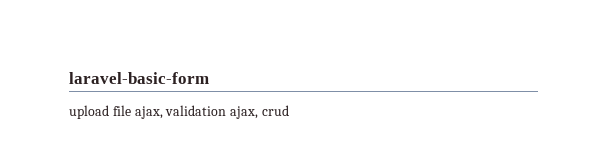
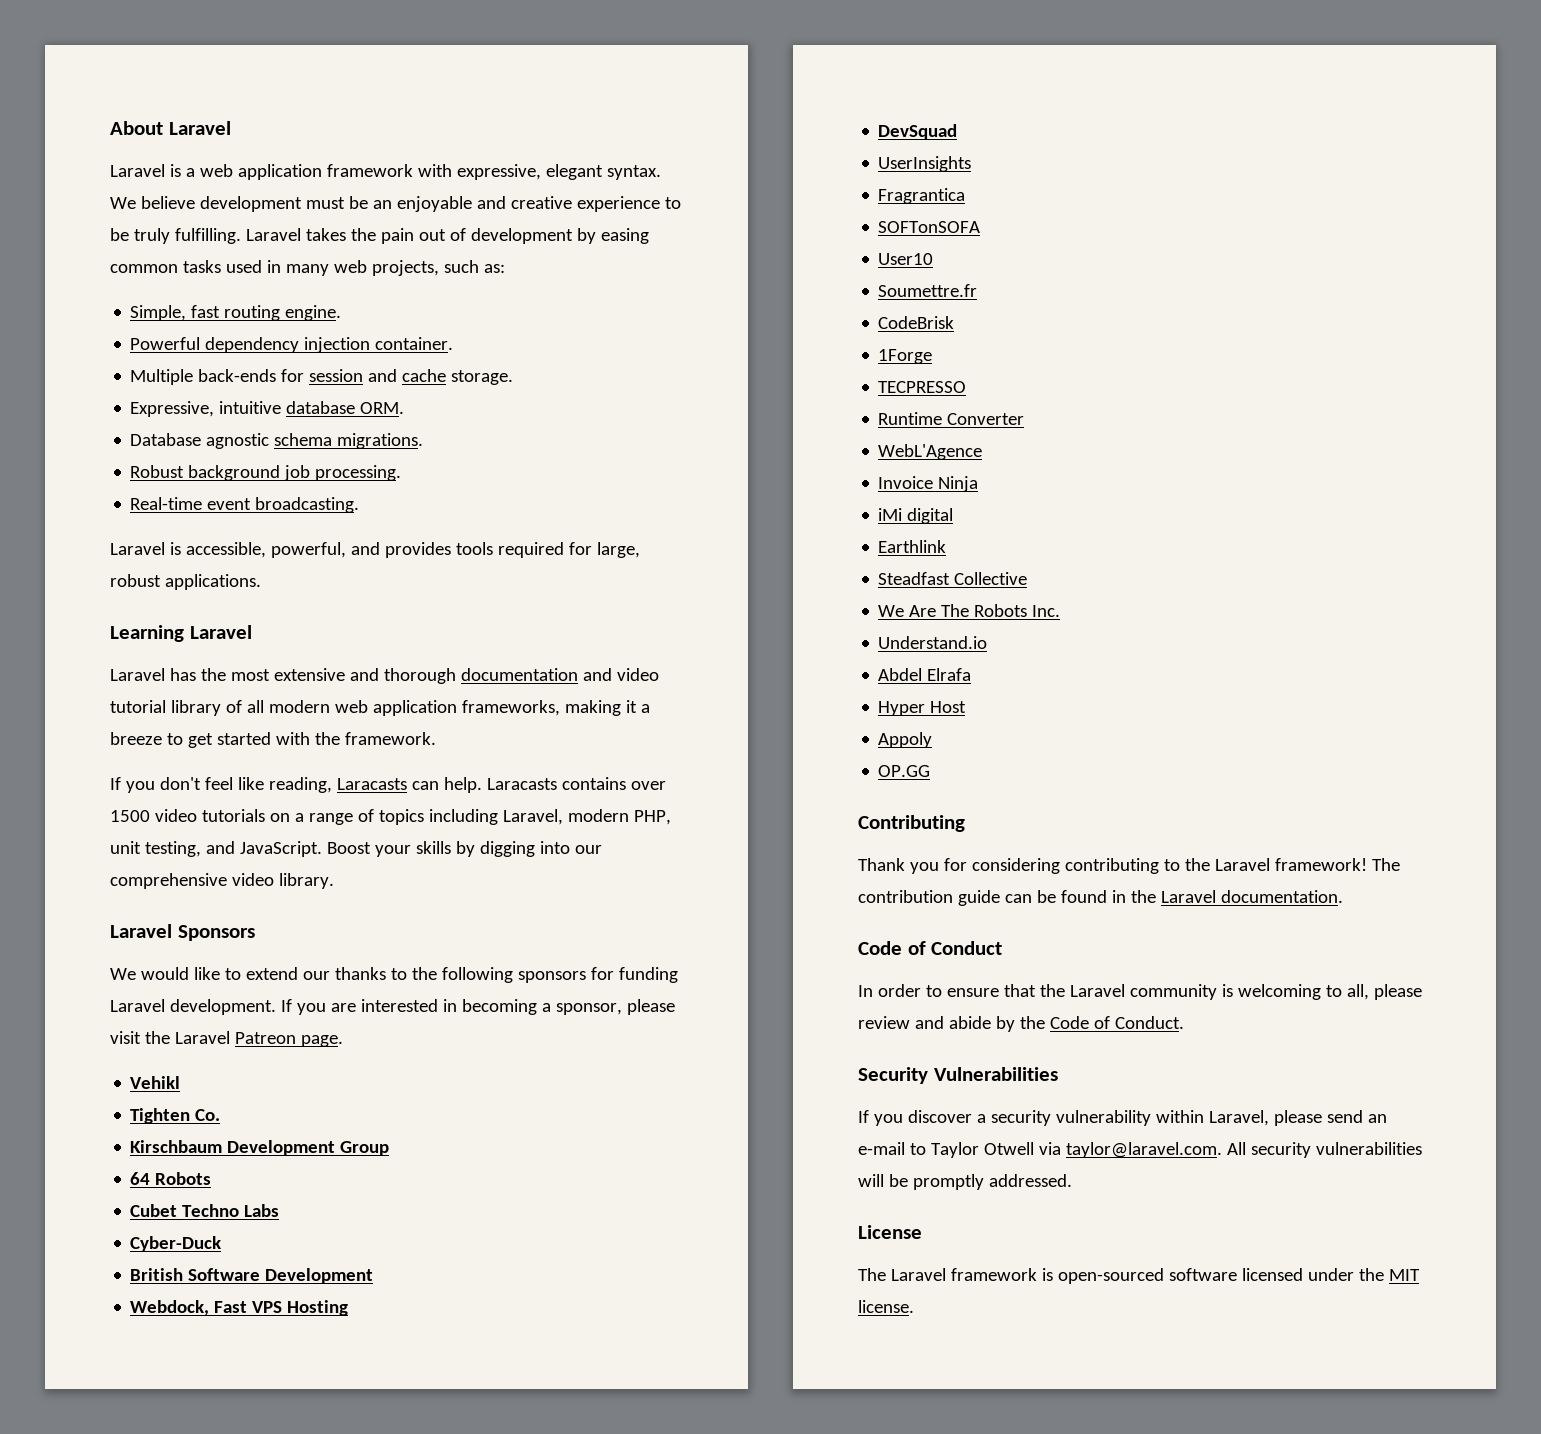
[69,72,209,84] [69,105,289,119] laravel-basic-form // upload file ajax, validation ajax, crud -> [110,121,231,135] [110,164,661,180] [110,196,681,212] [110,228,649,244] [110,260,505,276] [130,305,342,321] [130,337,454,353] [130,369,514,385] [130,401,405,417] [130,433,424,449] [130,465,402,481] [130,497,360,513] [110,542,640,558] [110,574,261,590] [110,625,252,642] [110,668,659,684] [110,700,650,716] [110,732,436,748] [110,777,666,793] [110,809,671,825] [110,841,602,857] [110,873,334,889] [110,924,255,941] [110,967,678,983] [110,999,675,1015] [110,1031,343,1047] [130,1076,181,1089] [130,1108,221,1124] [130,1140,390,1156] [130,1172,212,1185] [130,1204,280,1217] [130,1236,222,1252] [130,1268,374,1284] [130,1300,349,1316] [878,124,958,140] [878,156,972,172] [878,188,966,204] [878,221,981,233] [878,253,934,265] [878,284,978,297] [878,316,955,329] [878,349,933,364] [878,381,967,393] [878,412,1025,425] [878,444,983,460] [878,476,979,492] [878,508,954,524] [878,540,947,553] [878,572,1028,585] [878,604,1061,617] [878,636,988,649] [878,668,972,681] [878,701,967,716] [878,732,933,748] [878,765,931,777] [858,815,965,832] [858,858,1400,874] [858,890,1343,906] [858,941,1003,955] [858,984,1422,1000] [858,1016,1184,1032] [858,1067,1058,1084] [858,1110,1387,1126] [858,1142,1422,1158] [858,1174,1072,1190] [858,1225,922,1239] [858,1268,1420,1284] [858,1300,914,1313] About Laravel // Laravel is a web application framework with expressive, elegant syntax. We believe development must be an enjoyable and creative experience to be truly fulfilling. Laravel takes the pain out of development by easing common tasks used in many web projects, such as: // Simple, fast routing engine. // Powerful dependency injection container. // Multiple back-ends for session and cache storage. // Expressive, intuitive database ORM. // Database agnostic schema migrations. // Robust background job processing. // Real-time event broadcasting. // Laravel is accessible, powerful, and provides tools required for large, robust applications. // Learning Laravel // Laravel has the most extensive and thorough documentation and video tutorial library of all modern web application frameworks, making it a breeze to get started with the framework. // If you don't feel like reading, Laracasts can help. Laracasts contains over 1500 video tutorials on a range of topics including Laravel, modern PHP, unit testing, and JavaScript. Boost your skills by digging into our comprehensive video library. // Laravel Sponsors // We would like to extend our thanks to the following sponsors for funding Laravel development. If you are interested in becoming a sponsor, please visit the Laravel Patreon page. // Vehikl // Tighten Co. // Kirschbaum Development Group // 64 Robots // Cubet Techno Labs // Cyber-Duck // British Software Development // Webdock, Fast VPS Hosting // DevSquad // UserInsights // Fragrantica // SOFTonSOFA // User10 // Soumettre.fr // CodeBrisk // 1Forge // TECPRESSO // Runtime Converter // WebL'Agence // Invoice Ninja // iMi digital // Earthlink // Steadfast Collective // We Are The Robots Inc. // Understand.io // Abdel Elrafa // Hyper Host // Appoly // OP.GG // Contributing // Thank you for considering contributing to the Laravel framework! The contribution guide can be found in the Laravel documentation. // Code of Conduct // In order to ensure that the Laravel community is welcoming to all, please review and abide by the Code of Conduct. // Security Vulnerabilities // If you discover a security vulnerability within Laravel, please send an e-mail to Taylor Otwell via taylor@laravel.com. All security vulnerabilities will be promptly addressed. // License // The Laravel framework is open-sourced software licensed under the MIT license.

